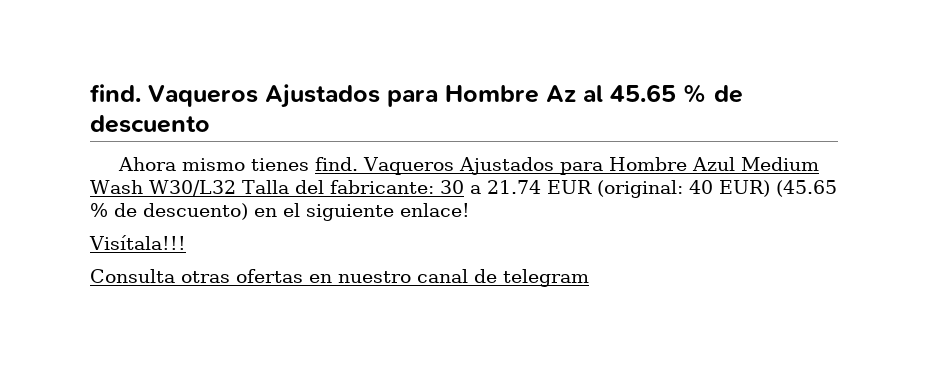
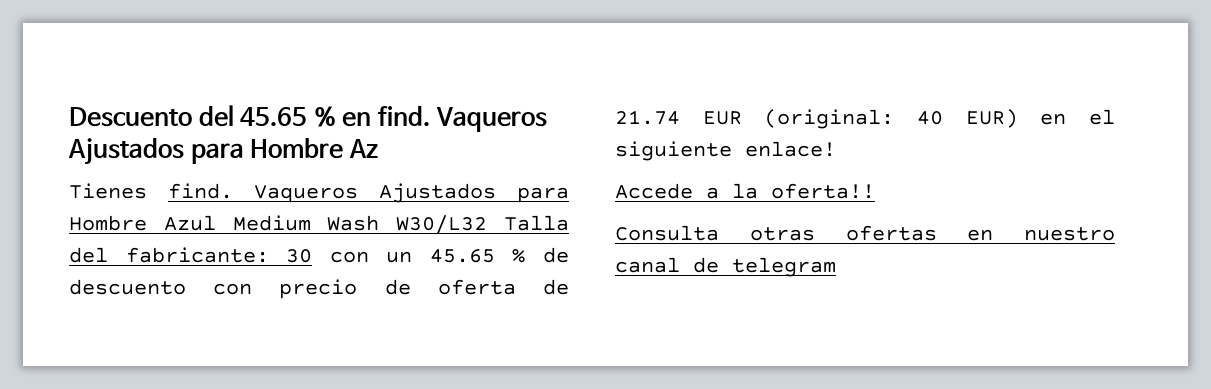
(90, 93) none -> [69,105,372,127] Descuento del 45.65 % en
[583,84,743,103] [90,115,210,133] [118,157,310,171] al 45.65 % de descuento // Ahora mismo tienes -> [69,183,147,199] // Tienes
[469,185,481,194] a -> [329,247,569,263] [69,279,569,299] con un 45.65 % de descuento con precio de oferta de
[775,180,837,197] [90,203,248,220] (45.65 % de descuento) -> (1018, 118) none
[89,235,186,250] Visítala!!! -> [615,183,875,199] Accede a la oferta!!

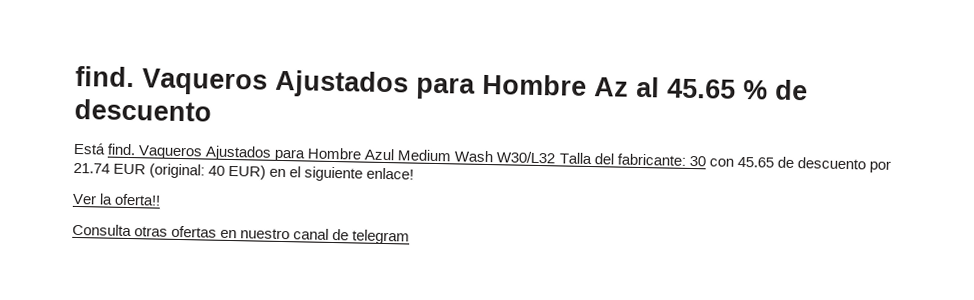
[69,105,372,127] Descuento del 45.65 % en -> (75, 76) none
[69,183,147,199] // Tienes -> [636,76,808,101] [74,98,212,122] [73,142,106,155] al 45.65 % de descuento // Está
[386,247,569,263] [69,279,569,299] un 45.65 % de descuento con precio de oferta de -> [736,156,891,173] 45.65 de descuento por
[615,183,719,199] Accede a -> [72,193,97,205] Ver

